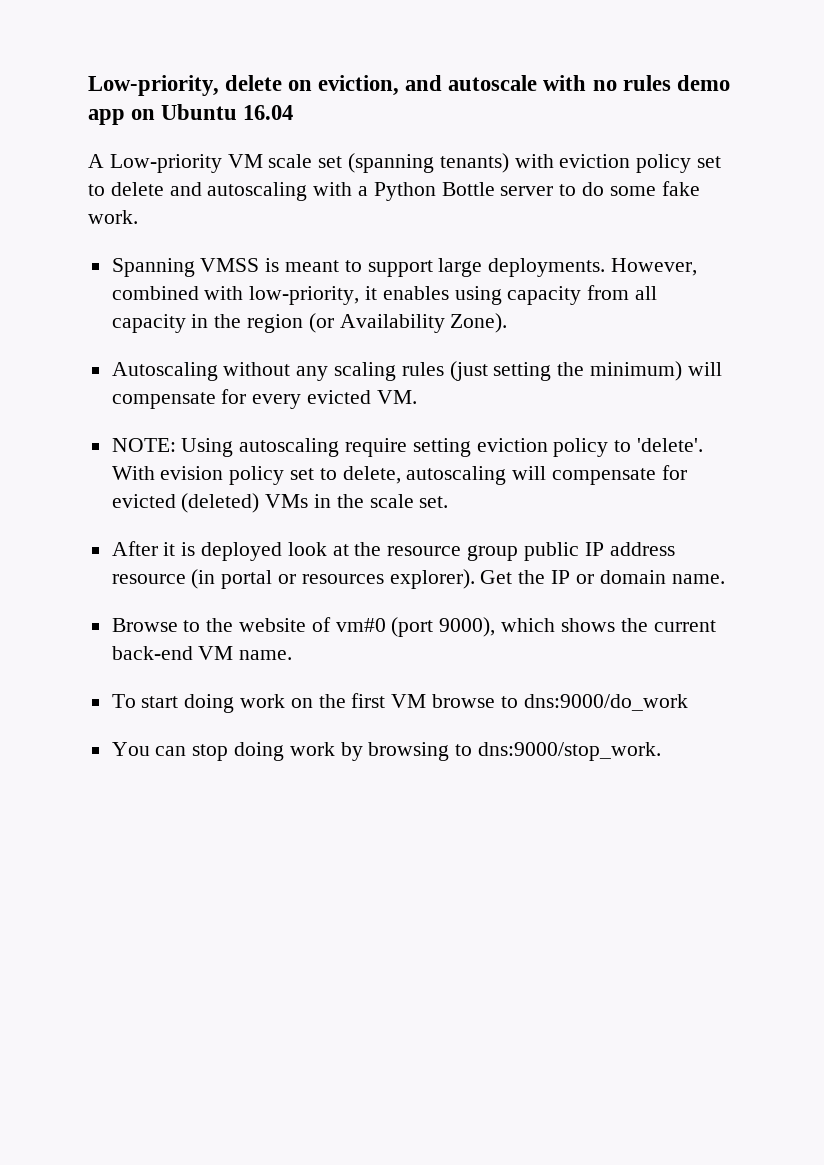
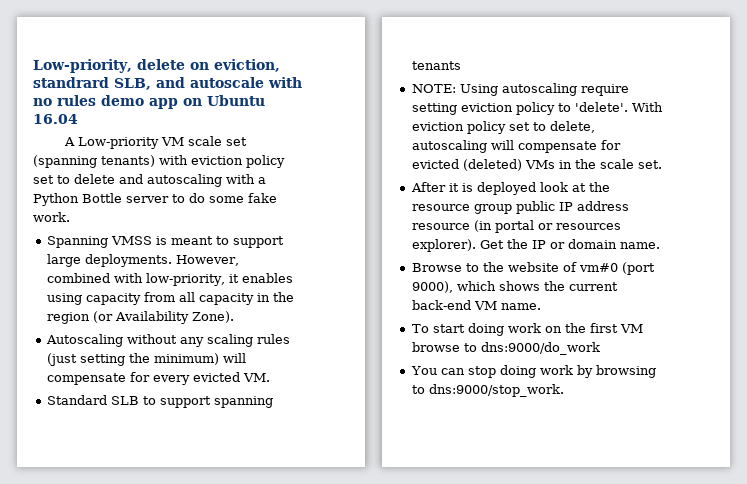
(400, 85) none -> [33,77,151,90] standrard SLB,
(417, 397) none -> [46,395,273,408] [411,61,461,70] // Standard SLB to support spanning tenants
[160,466,224,480] evision -> [411,122,464,131] eviction

